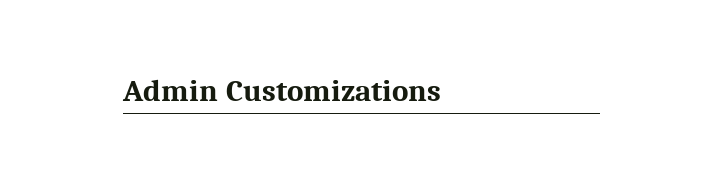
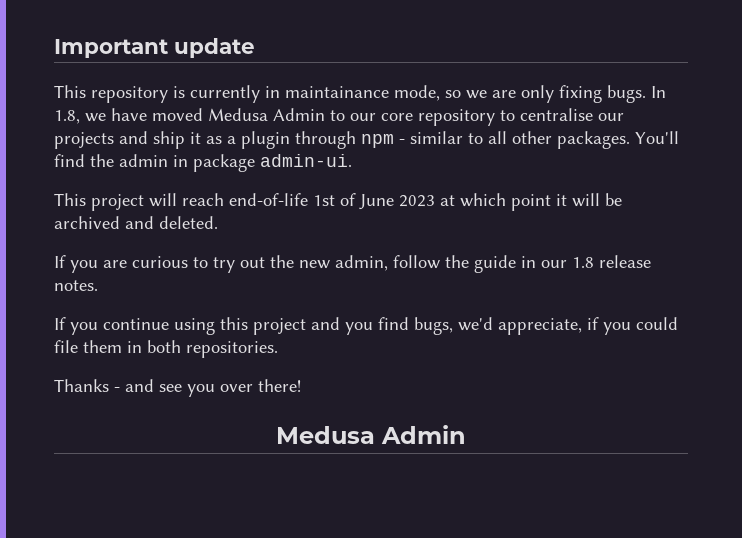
[122,79,442,101] Admin Customizations -> [54,38,255,58] [54,85,666,103] [54,108,624,126] [54,131,679,149] [54,154,352,172] [54,193,622,211] [54,216,218,229] [54,255,651,273] [54,280,98,291] [54,317,678,335] [54,340,278,358] [54,379,301,397] [276,425,466,444] Important update // This repository is currently in maintainance mode, so we are only fixing bugs. In 1.8, we have moved Medusa Admin to our core repository to centralise our projects and ship it as a plugin through npm - similar to all other packages. You'll find the admin in package admin-ui. // This project will reach end-of-life 1st of June 2023 at which point it will be archived and deleted. // If you are curious to try out the new admin, follow the guide in our 1.8 release notes. // If you continue using this project and you find bugs, we'd appreciate, if you could file them in both repositories. // Thanks - and see you over there! // Medusa Admin

